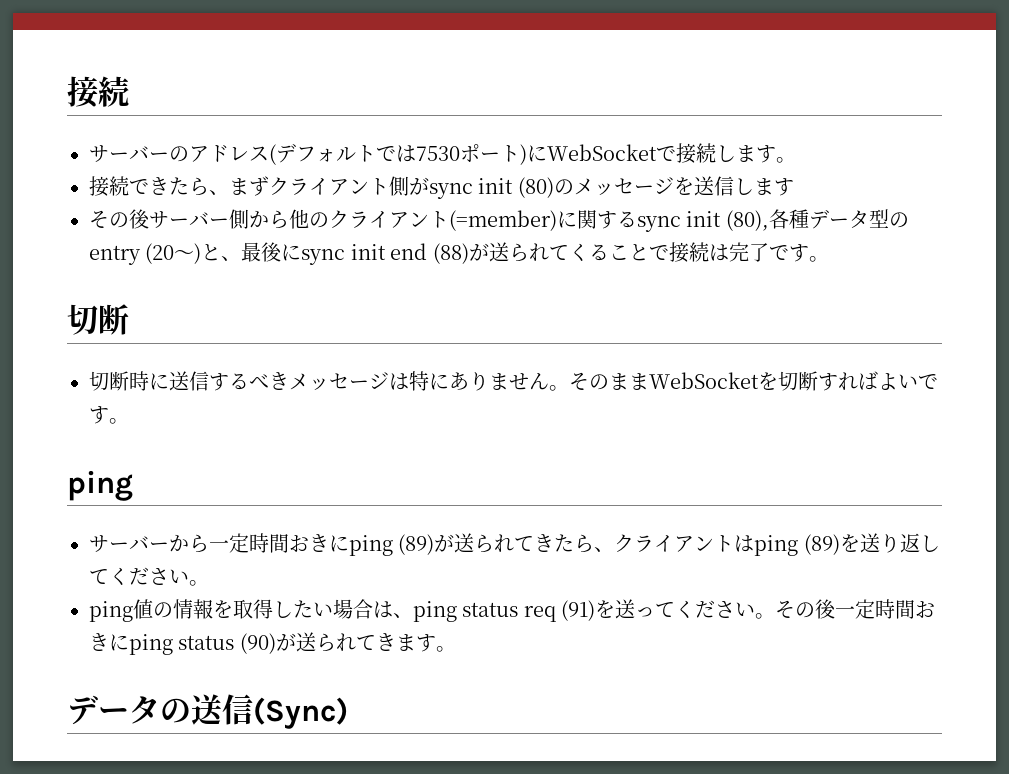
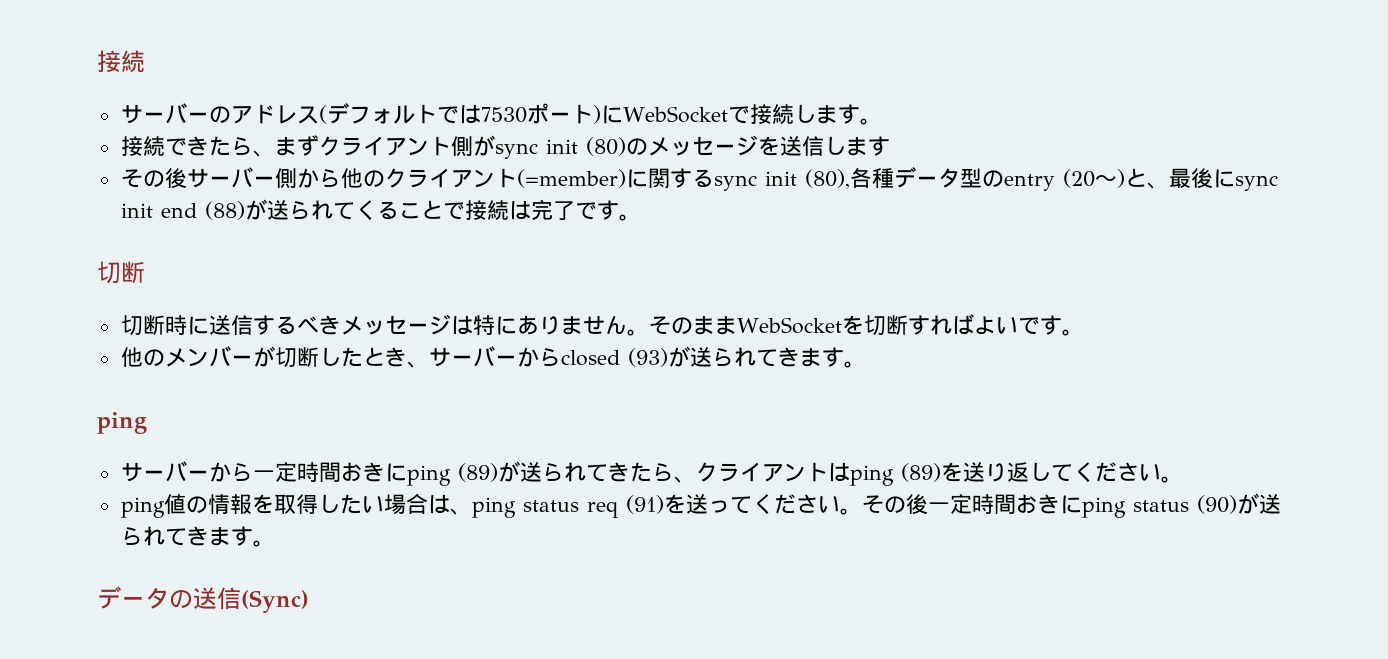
(129, 421) none -> [120,346,866,368] // 他のメンバーが切断したとき、サーバーからclosed (93)が送られてきます。

